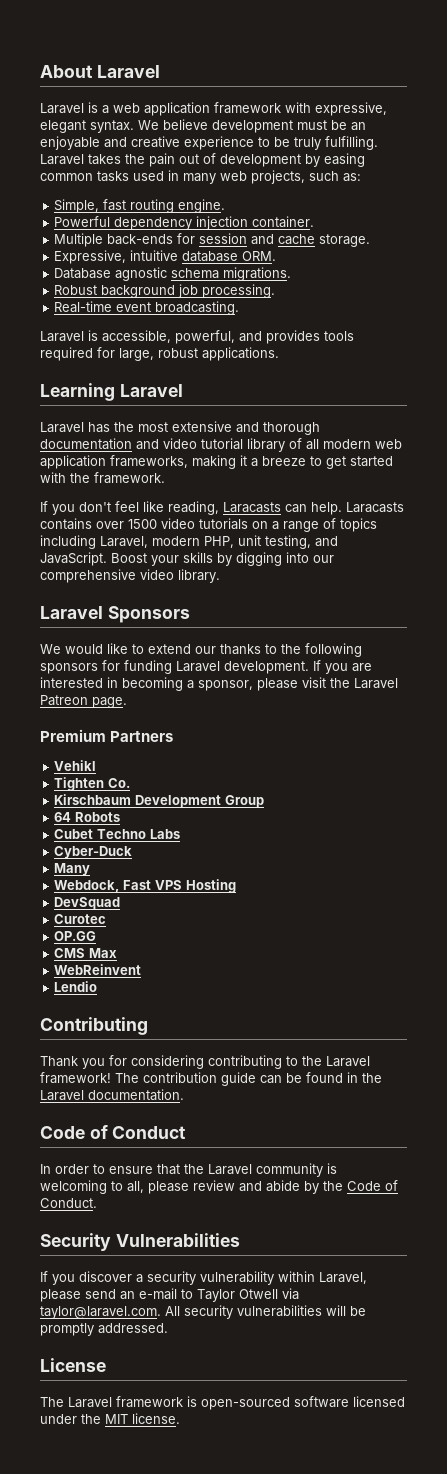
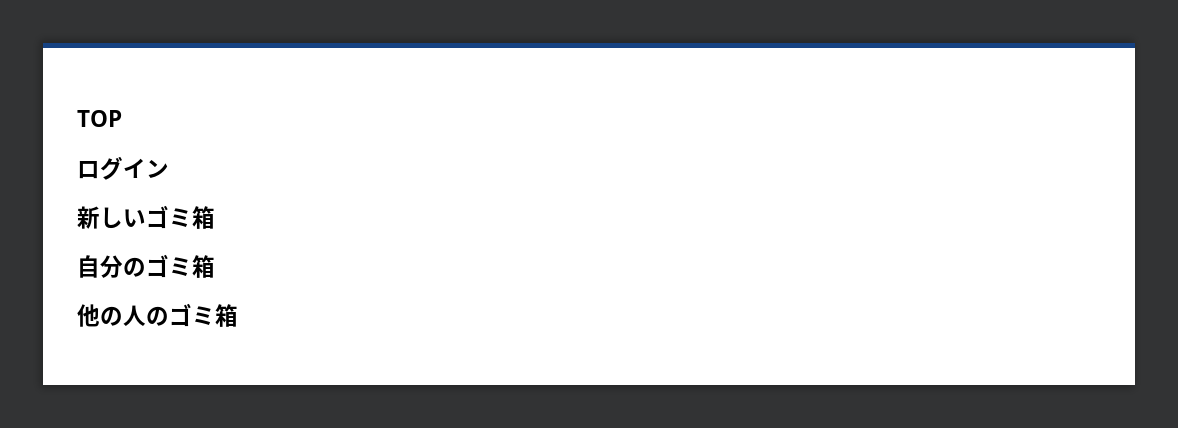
[40,65,160,78] [40,102,387,116] [40,119,366,133] [40,136,378,150] [40,153,365,167] [40,170,361,184] [54,199,226,213] [54,216,315,230] [54,233,371,247] [54,250,277,264] [54,267,292,281] [54,284,276,298] [54,301,240,315] [40,330,354,344] [40,347,279,361] [40,383,183,401] [40,421,320,435] [40,438,402,452] [40,455,393,469] [40,472,165,484] [40,501,404,515] [40,518,377,532] [40,535,338,549] [40,552,334,566] [40,569,220,583] [40,606,190,623] [40,643,362,657] [40,660,372,674] [40,677,398,691] [40,695,127,708] [40,729,174,742] [54,760,97,771] [54,777,131,791] [54,794,265,808] [54,812,121,822] [54,829,181,839] [54,846,133,859] [54,863,91,876] [54,879,237,893] [54,897,121,910] [54,914,107,924] [54,931,97,941] [54,948,118,958] [54,964,142,975] [54,981,98,992] [40,1017,148,1035] [40,1055,370,1069] [40,1072,382,1086] [40,1089,184,1101] [40,1125,187,1139] [40,1163,337,1177] [40,1180,398,1194] [40,1198,97,1208] [40,1233,240,1251] [40,1271,367,1285] [40,1288,299,1302] [40,1305,366,1319] [40,1323,168,1336] [40,1358,106,1372] [40,1396,405,1410] [40,1413,180,1424] About Laravel // Laravel is a web application framework with expressive, elegant syntax. We believe development must be an enjoyable and creative experience to be truly fulfilling. Laravel takes the pain out of development by easing common tasks used in many web projects, such as: // Simple, fast routing engine. // Powerful dependency injection container. // Multiple back-ends for session and cache storage. // Expressive, intuitive database ORM. // Database agnostic schema migrations. // Robust background job processing. // Real-time event broadcasting. // Laravel is accessible, powerful, and provides tools required for large, robust applications. // Learning Laravel // Laravel has the most extensive and thorough documentation and video tutorial library of all modern web application frameworks, making it a breeze to get started with the framework. // If you don't feel like reading, Laracasts can help. Laracasts contains over 1500 video tutorials on a range of topics including Laravel, modern PHP, unit testing, and JavaScript. Boost your skills by digging into our comprehensive video library. // Laravel Sponsors // We would like to extend our thanks to the following sponsors for funding Laravel development. If you are interested in becoming a sponsor, please visit the Laravel Patreon page. // Premium Partners // Vehikl // Tighten Co. // Kirschbaum Development Group // 64 Robots // Cubet Techno Labs // Cyber-Duck // Many // Webdock, Fast VPS Hosting // DevSquad // Curotec // OP.GG // CMS Max // WebReinvent // Lendio // Contributing // Thank you for considering contributing to the Laravel framework! The contribution guide can be found in the Laravel documentation. // Code of Conduct // In order to ensure that the Laravel community is welcoming to all, please review and abide by the Code of Conduct. // Security Vulnerabilities // If you discover a security vulnerability within Laravel, please send an e-mail to Taylor Otwell via taylor@laravel.com. All security vulnerabilities will be promptly addressed. // License // The Laravel framework is open-sourced software licensed under the MIT license. -> [77,110,122,127] [77,156,169,180] [77,205,215,229] [77,254,215,278] [77,303,238,327] TOP // ログイン // 新しいゴミ箱 // 自分のゴミ箱 // 他の人のゴミ箱

